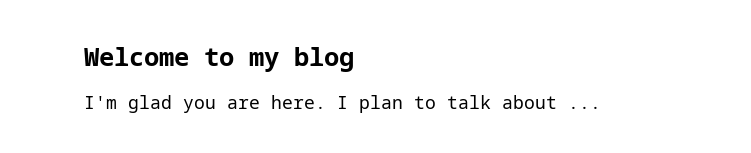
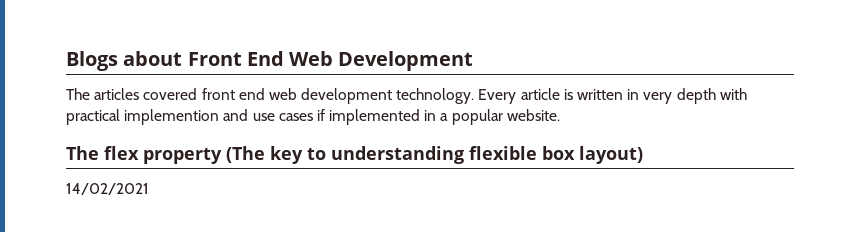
[84,47,354,72] [84,95,601,113] Welcome to my blog // I'm glad you are here. I plan to talk about ... -> [66,51,474,71] [66,88,747,104] [66,109,560,125] [66,146,643,164] [66,183,149,195] Blogs about Front End Web Development // The articles covered front end web development technology. Every article is written in very depth with practical implemention and use cases if implemented in a popular website. // The flex property (The key to understanding flexible box layout) // 14/02/2021

